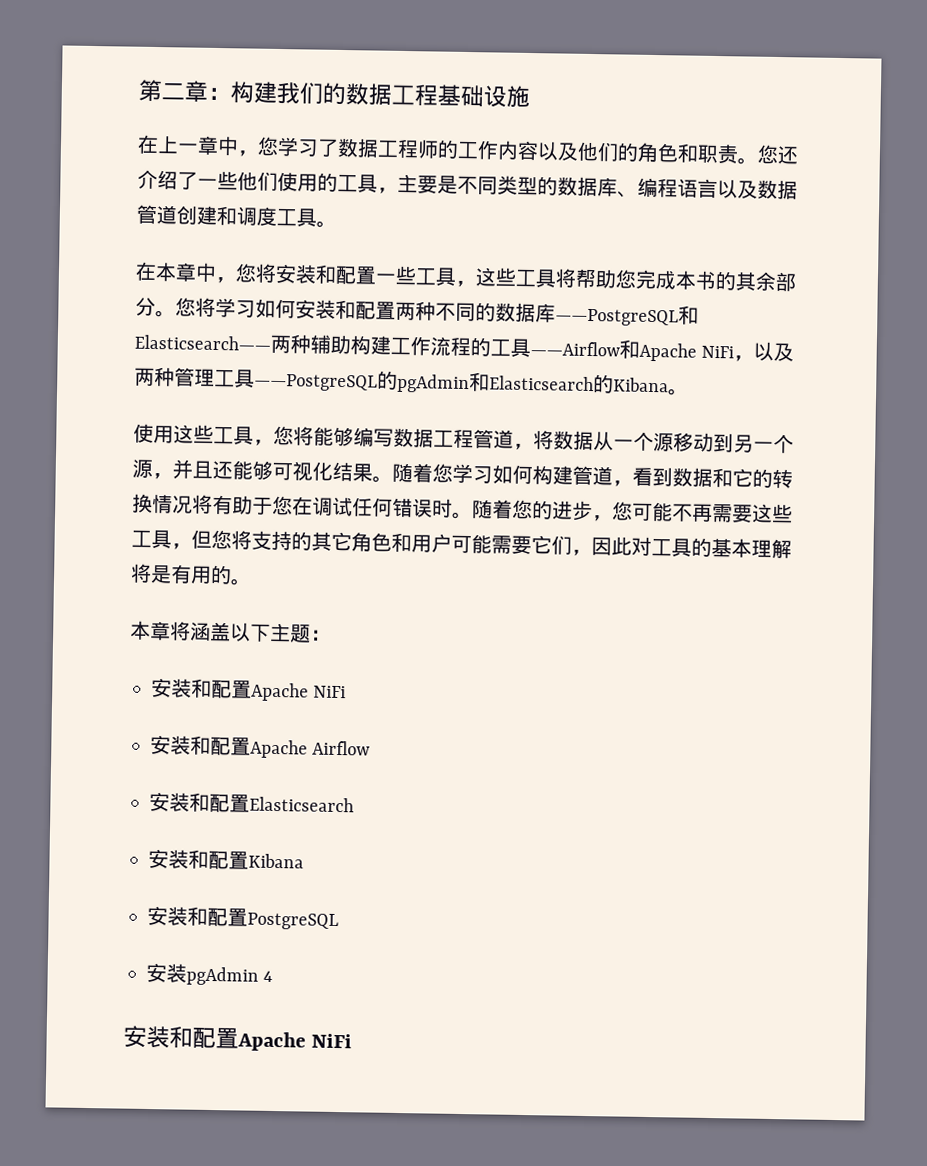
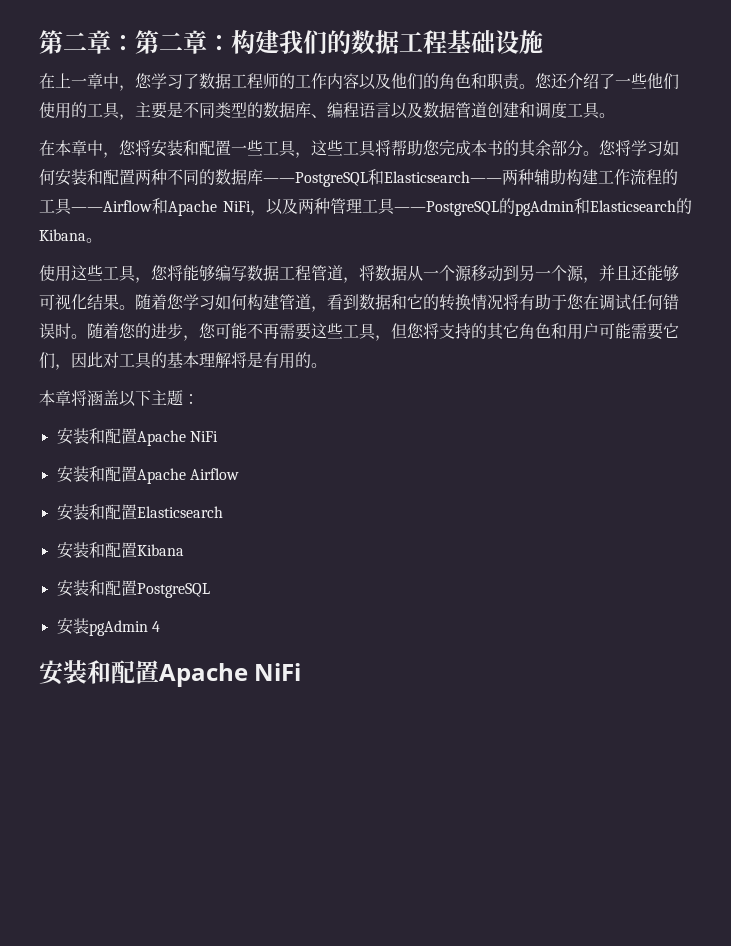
[138,79,231,103] 第二章： -> [39,30,231,54] 第二章：第二章：

